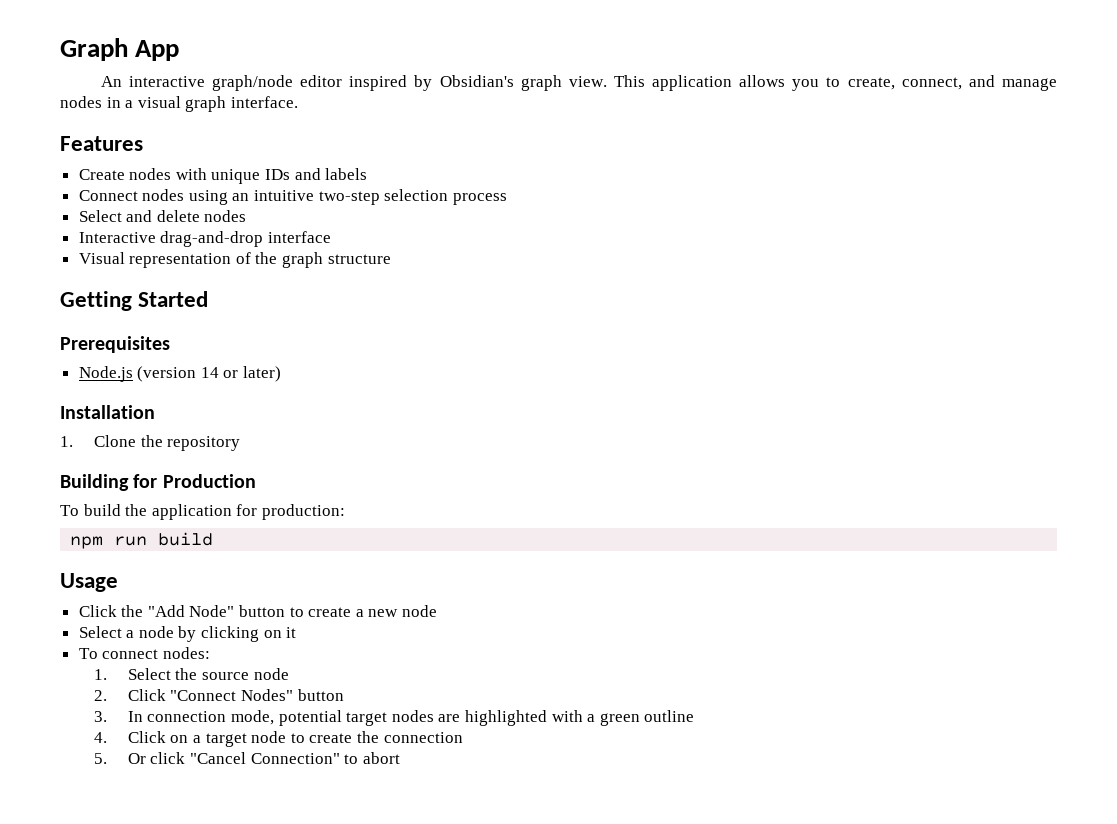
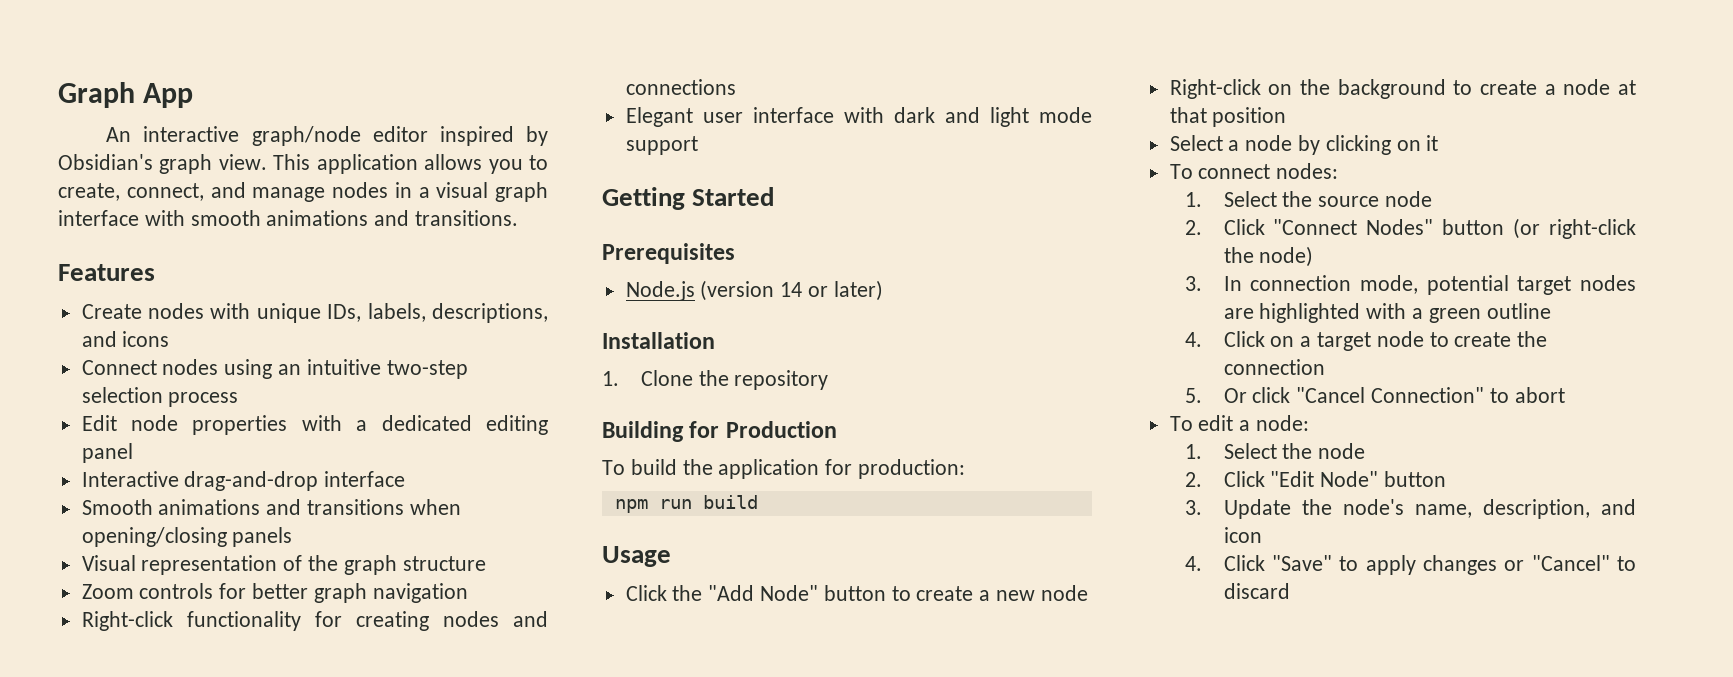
[230,96,298,108] interface. -> [58,210,519,226] interface with smooth animations and transitions.
[265,168,368,180] IDs and labels -> [327,303,548,323] [81,331,170,347] IDs, labels, descriptions, and icons
[78,210,247,222] [78,231,331,247] Select and delete nodes // Interactive drag-and-drop interface -> [81,415,548,435] [81,443,133,463] [81,471,406,491] [81,499,461,515] [81,527,293,547] Edit node properties with a dedicated editing panel // Interactive drag-and-drop interface // Smooth animations and transitions when opening/closing panels
(391, 259) none -> [81,583,468,603] [81,611,548,631] [625,79,736,95] [625,107,1092,127] [625,136,698,155] // Zoom controls for better graph navigation // Right-click functionality for creating nodes and connections // Elegant user interface with dark and light mode support
(438, 611) none -> [1169,79,1636,99] [1169,107,1287,127] // Right-click on the background to create a node at that position
(344, 695) none -> [1513,218,1636,239] [1223,246,1314,267] (or right-click the node)
(400, 758) none -> [1169,415,1310,431] [1184,443,1366,459] [1184,471,1446,487] [1184,499,1636,519] [1223,527,1262,543] [1184,555,1636,575] [1223,583,1290,599] // To edit a node: // 1. Select the node // 2. Click "Edit Node" button // 3. Update the node's name, description, and icon // 4. Click "Save" to apply changes or "Cancel" to discard

